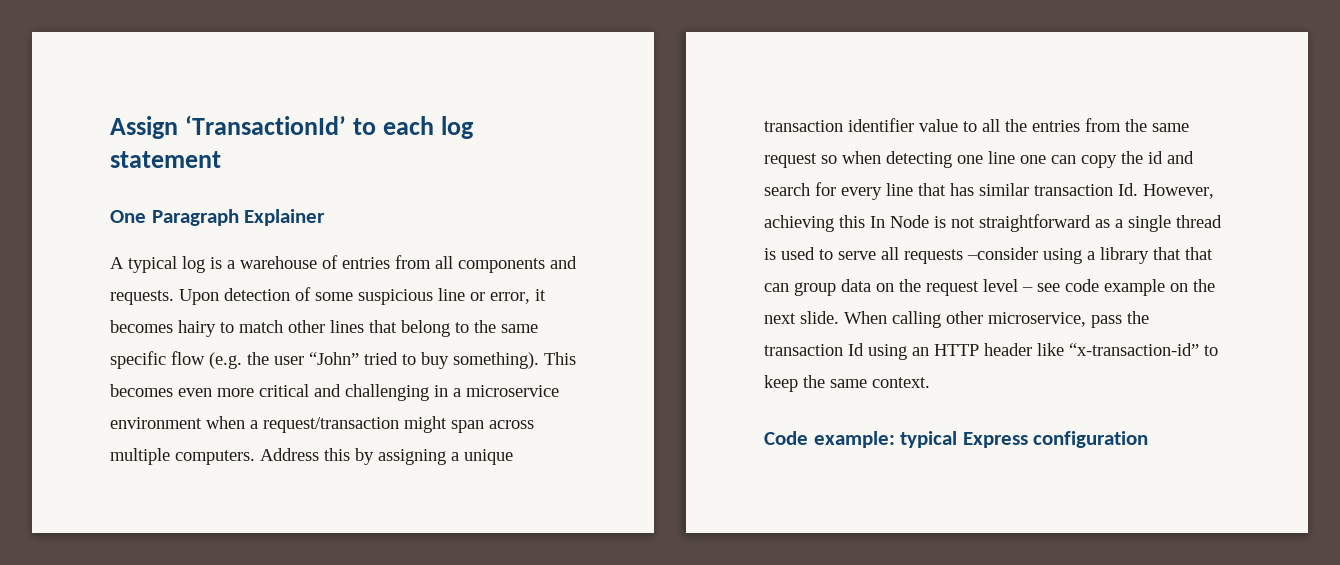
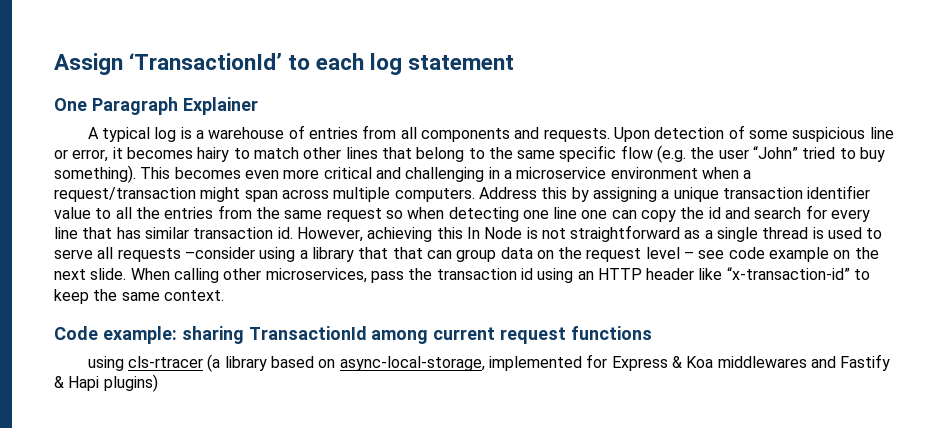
[1118,183,1138,196] Id. -> [277,227,293,239] id.
[988,312,1086,327] microservice, -> [265,268,367,283] microservices,
[848,343,864,356] Id -> [520,268,533,280] id
[900,431,1149,448] typical Express configuration -> [181,326,653,344] [87,354,891,372] [54,374,158,392] sharing TransactionId among current request functions // using cls-rtracer (a library based on async-local-storage, implemented for Express & Koa middlewares and Fastify & Hapi plugins)

